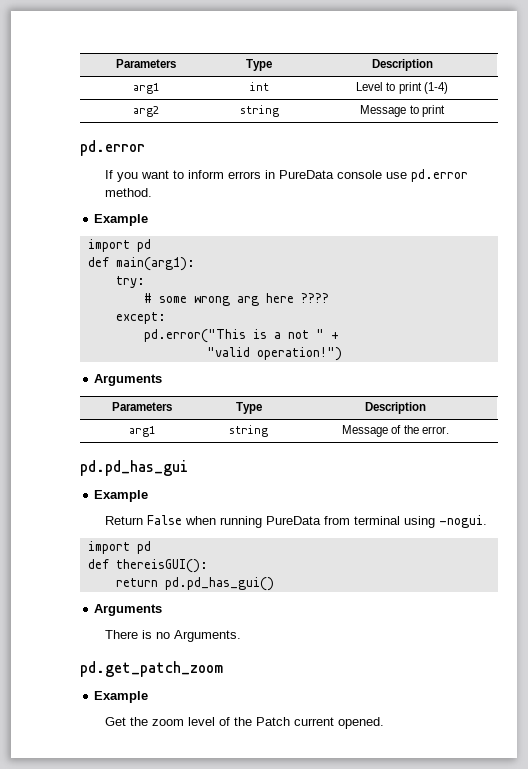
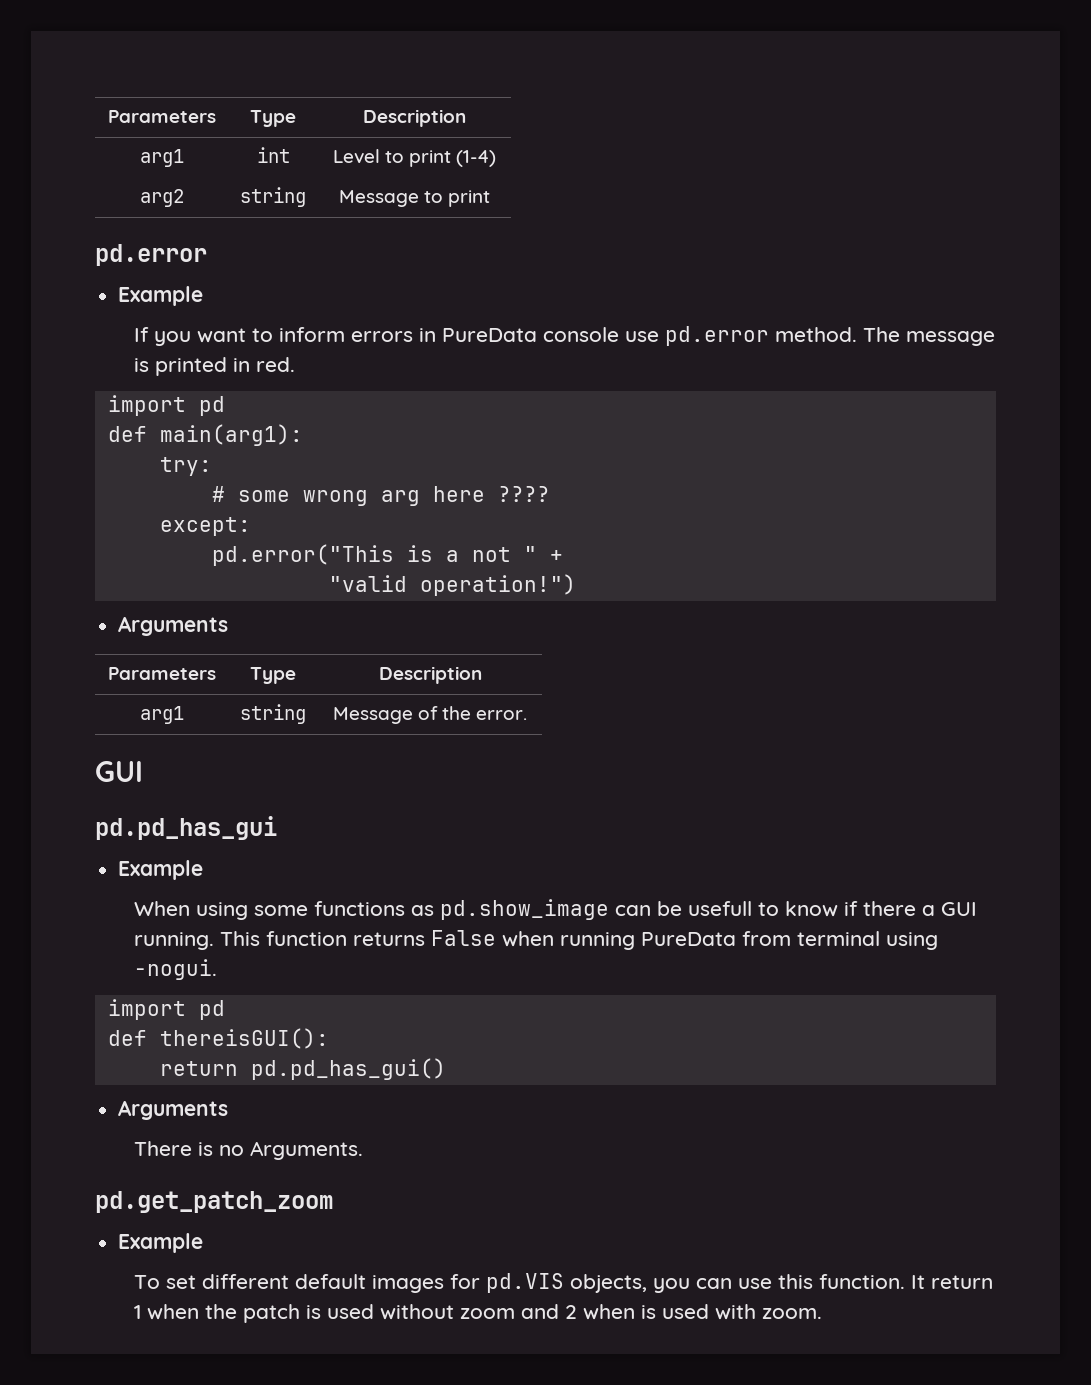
(145, 148) none -> [118,286,204,306] // Example
[94,214,149,226] // Example -> [863,327,996,346] [134,357,296,376] The message is printed in red.
(449, 430) none -> [95,761,143,782] // GUI
[105,516,144,525] Return -> [134,899,978,920] [134,931,426,950] When using some functions as pd.show_image can be usefull to know if there a GUI running. This function returns
[105,717,385,729] Get the zoom level of the Patch current opened. -> [134,1273,994,1293] [134,1304,823,1323] To set different default images for pd.VIS objects, you can use this function. It return 1 when the patch is used without zoom and 2 when is used with zoom.

